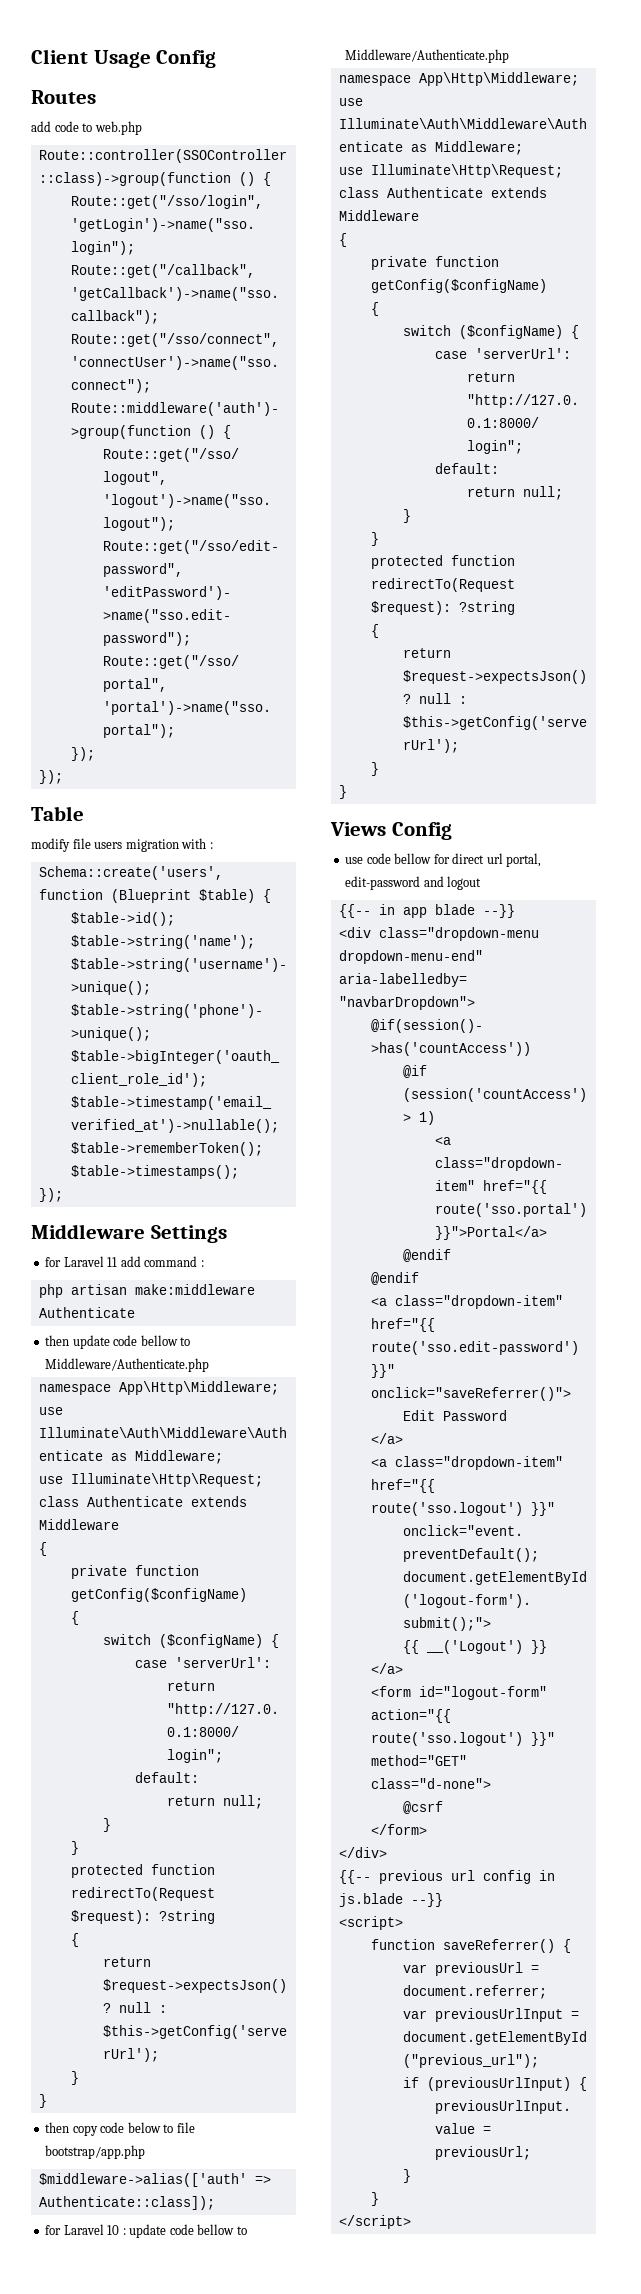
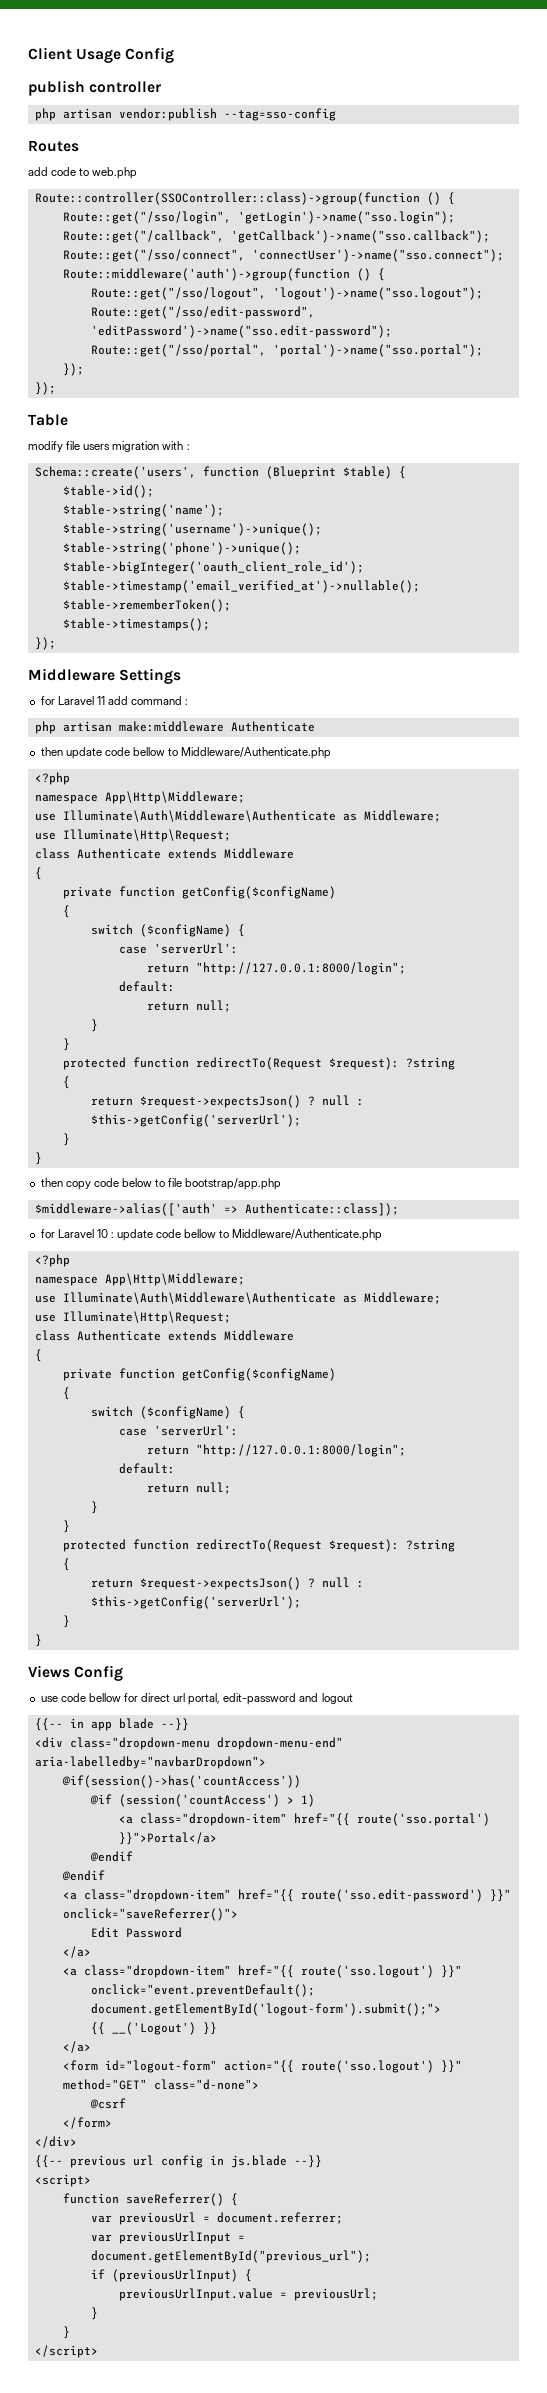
(217, 59) none -> [28,80,162,96] [34,108,336,121] // publish controller // php artisan vendor:publish --tag=sso-config
(210, 1365) none -> [34,772,70,785] // <?php
(510, 56) none -> [34,1254,70,1267] // <?php

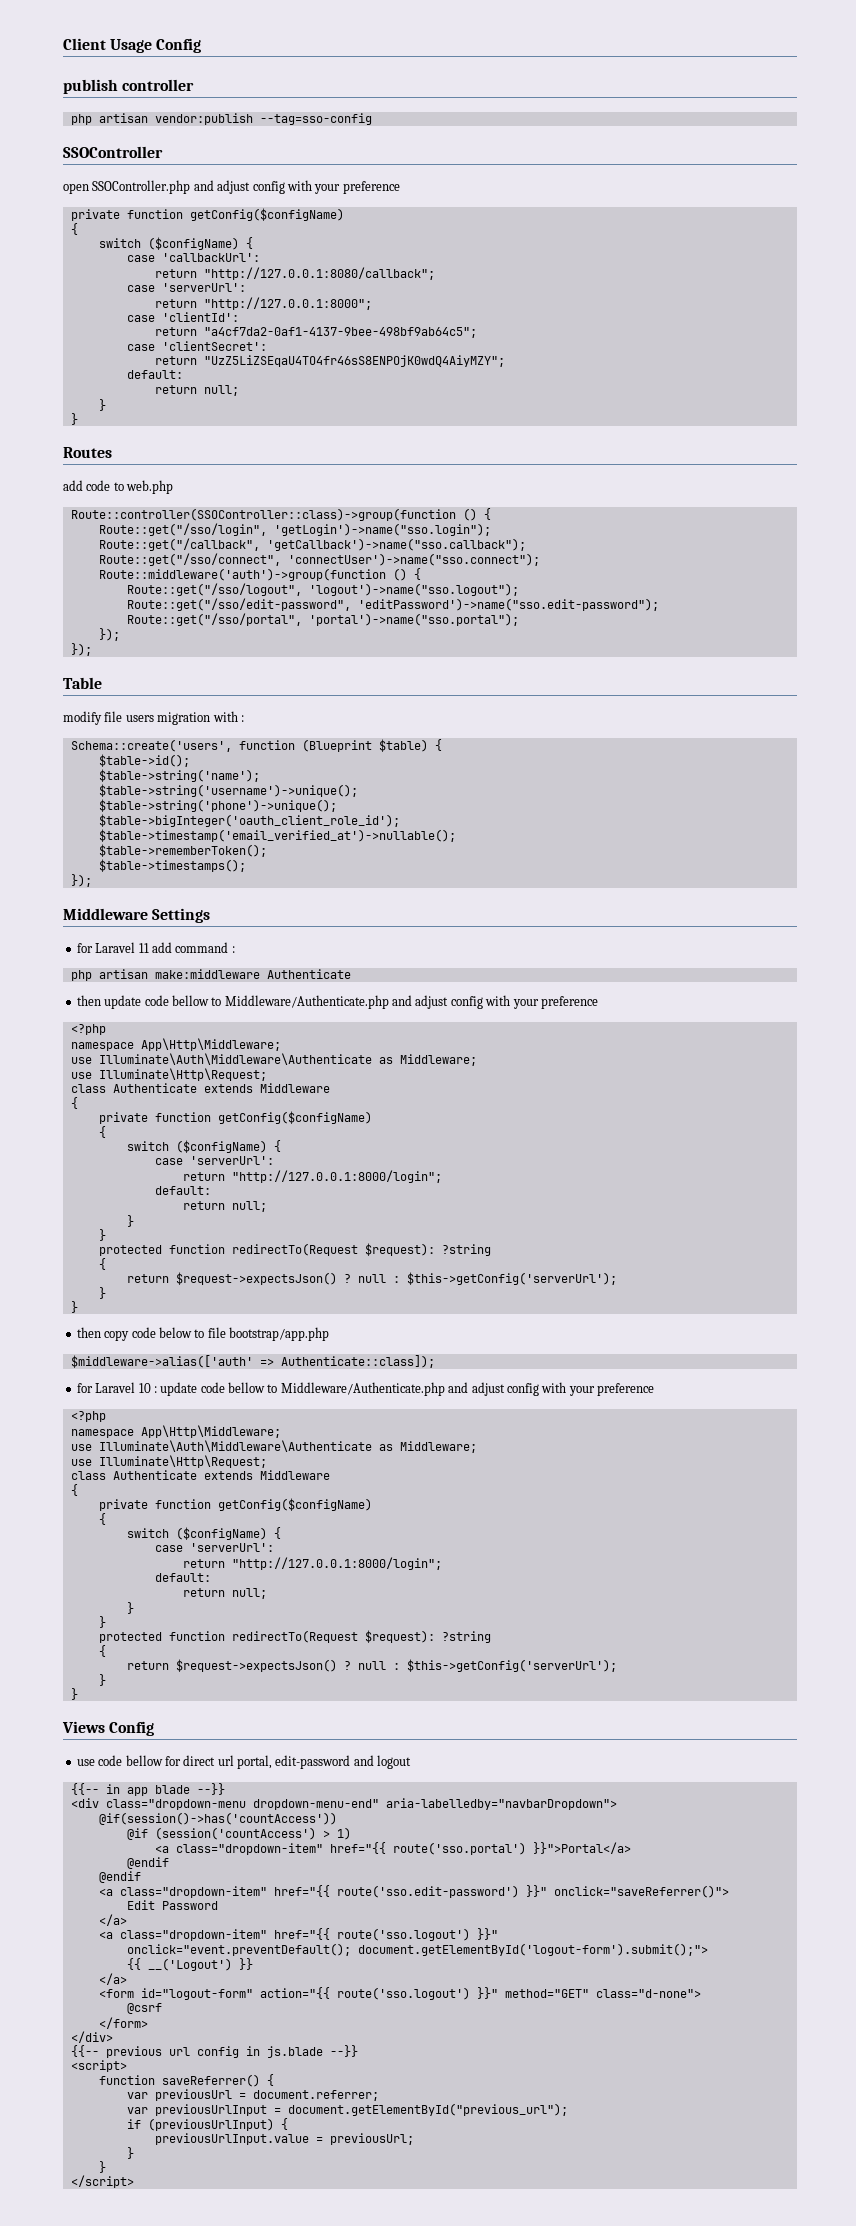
(336, 114) none -> [63,146,163,158] [63,180,400,194] [70,208,344,221] [70,223,78,235] [98,237,253,250] [126,253,260,262] [154,267,435,280] [126,283,246,292] [154,297,372,310] [126,312,239,322] [154,327,477,338] [126,341,267,351] [154,355,505,367] [126,370,183,379] [154,385,239,396] [98,399,106,411] [70,413,78,425] // SSOController // open SSOController.php and adjust config with your preference // private function getConfig($configName) // { // switch ($configName) { // case 'callbackUrl': // return "http://127.0.0.1:8080/callback"; // case 'serverUrl': // return "http://127.0.0.1:8000"; // case 'clientId': // return "a4cf7da2-0af1-4137-9bee-498bf9ab64c5"; // case 'clientSecret': // return "UzZ5LiZSEqaU4TO4fr46sS8ENPOjK0wdQ4AiyMZY"; // default: // return null; // } // }
(332, 753) none -> [392,995,598,1009] and adjust config with your preference
(383, 1235) none -> [448,1382,654,1396] and adjust config with your preference

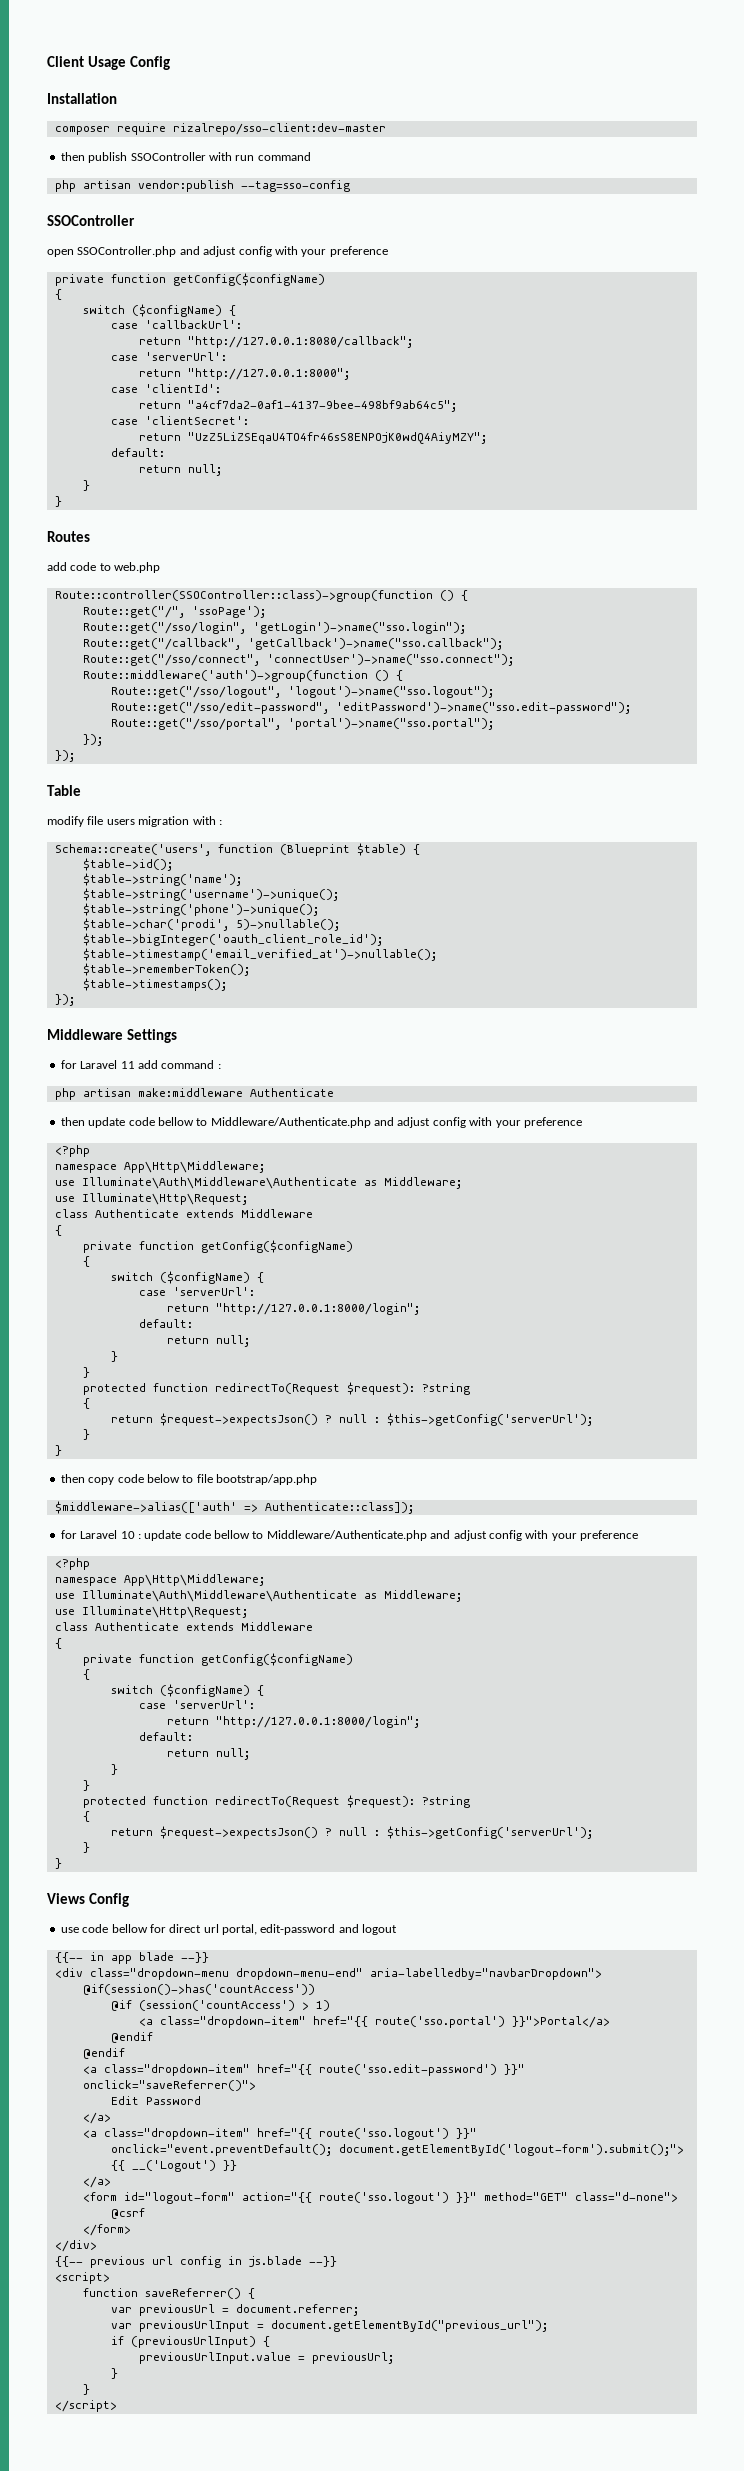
[63,79,195,94] publish controller -> [47,93,117,104] [54,123,386,135] [60,152,311,163] Installation // composer require rizalrepo/sso-client:dev-master // then publish SSOController with run command
(491, 514) none -> [82,606,266,618] // Route::get("/", 'ssoPage');
(337, 805) none -> [82,918,340,931] // $table->char('prodi', 5)->nullable();

